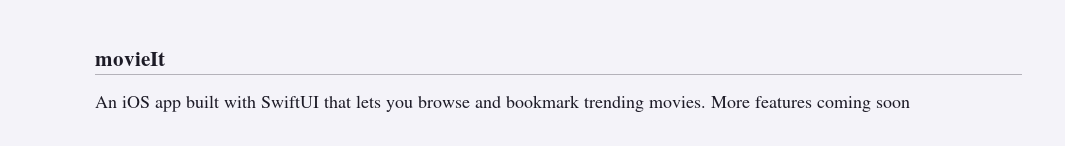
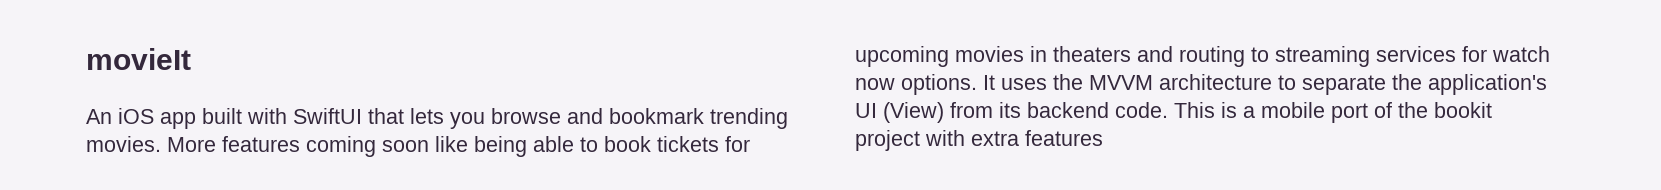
(910, 104) none -> [435,136,750,157] [855,46,1550,67] [855,74,1547,95] [855,102,1492,123] [855,130,1103,151] like being able to book tickets for upcoming movies in theaters and routing to streaming services for watch now options. It uses the MVVM architecture to separate the application's UI (View) from its backend code. This is a mobile port of the bookit project with extra features

